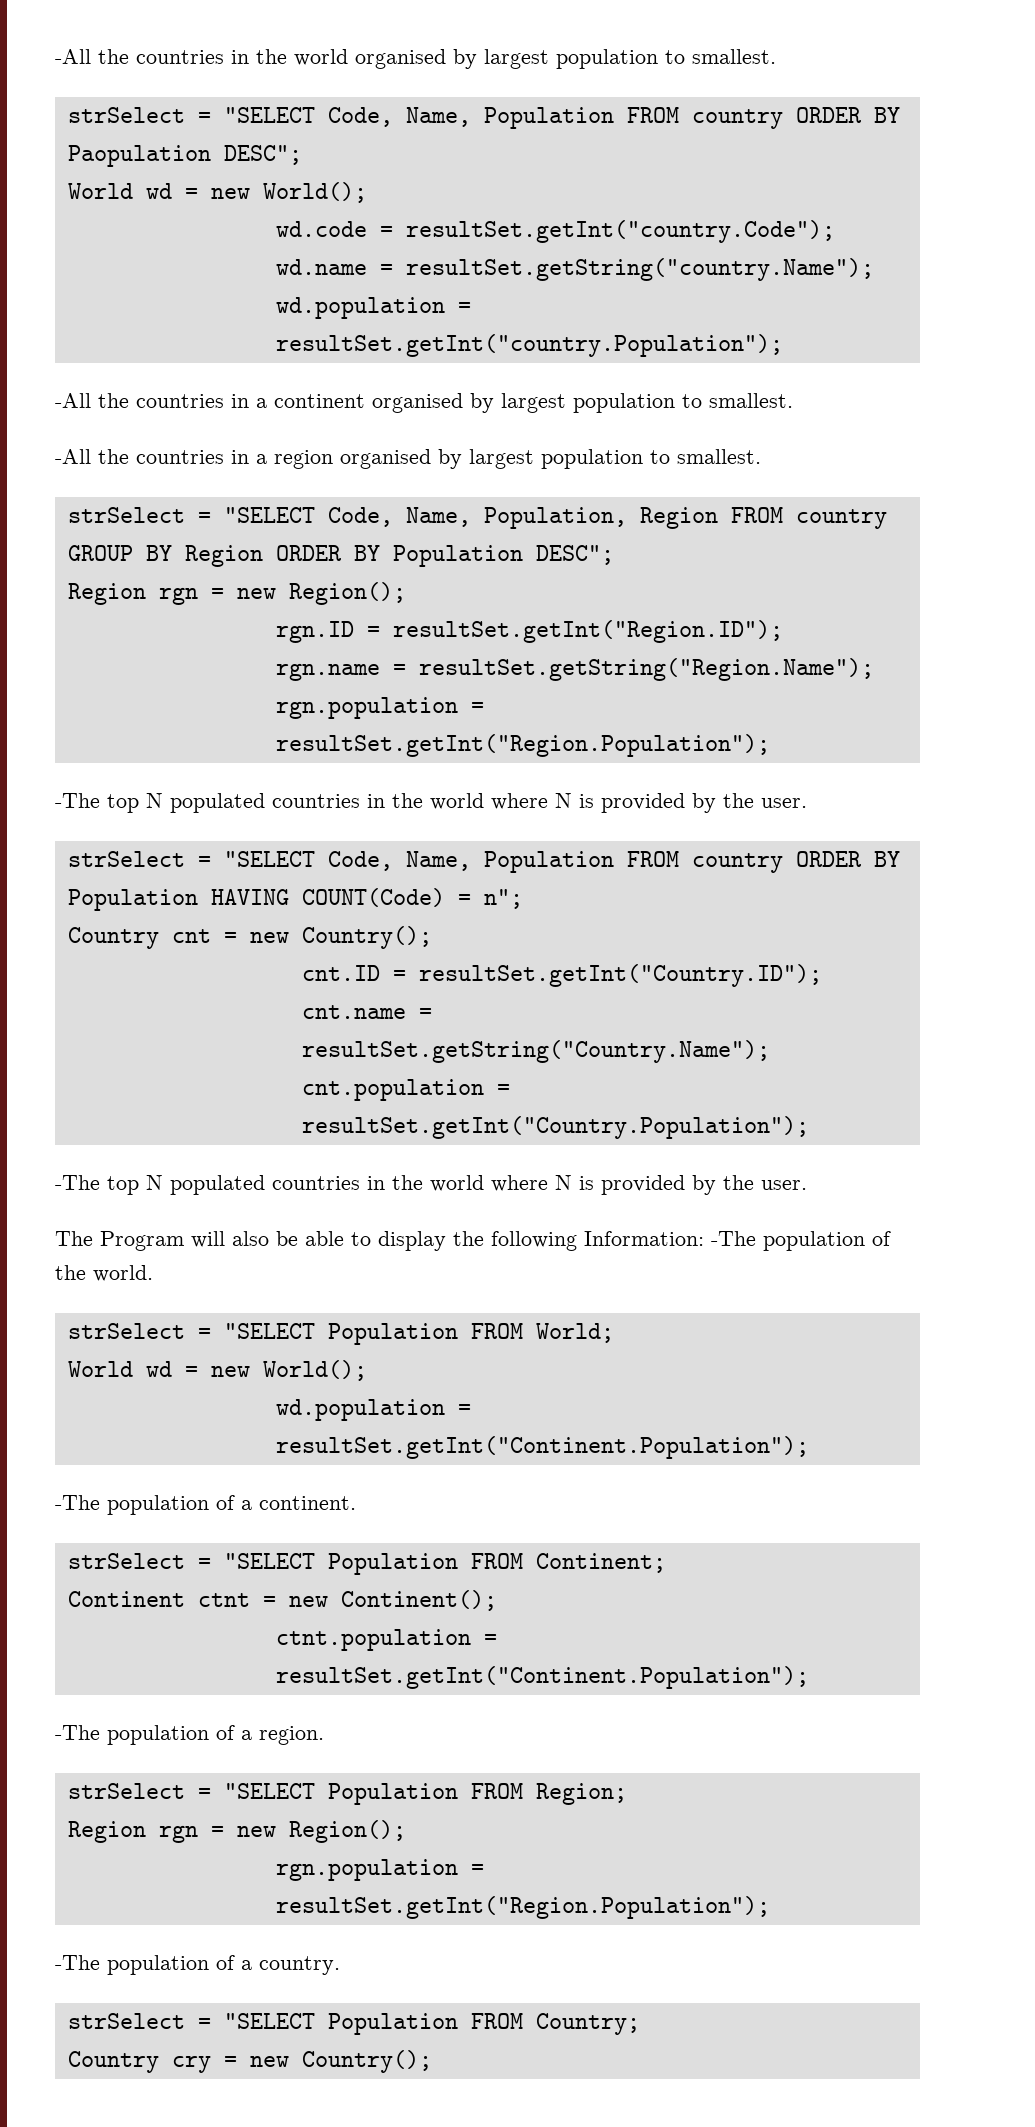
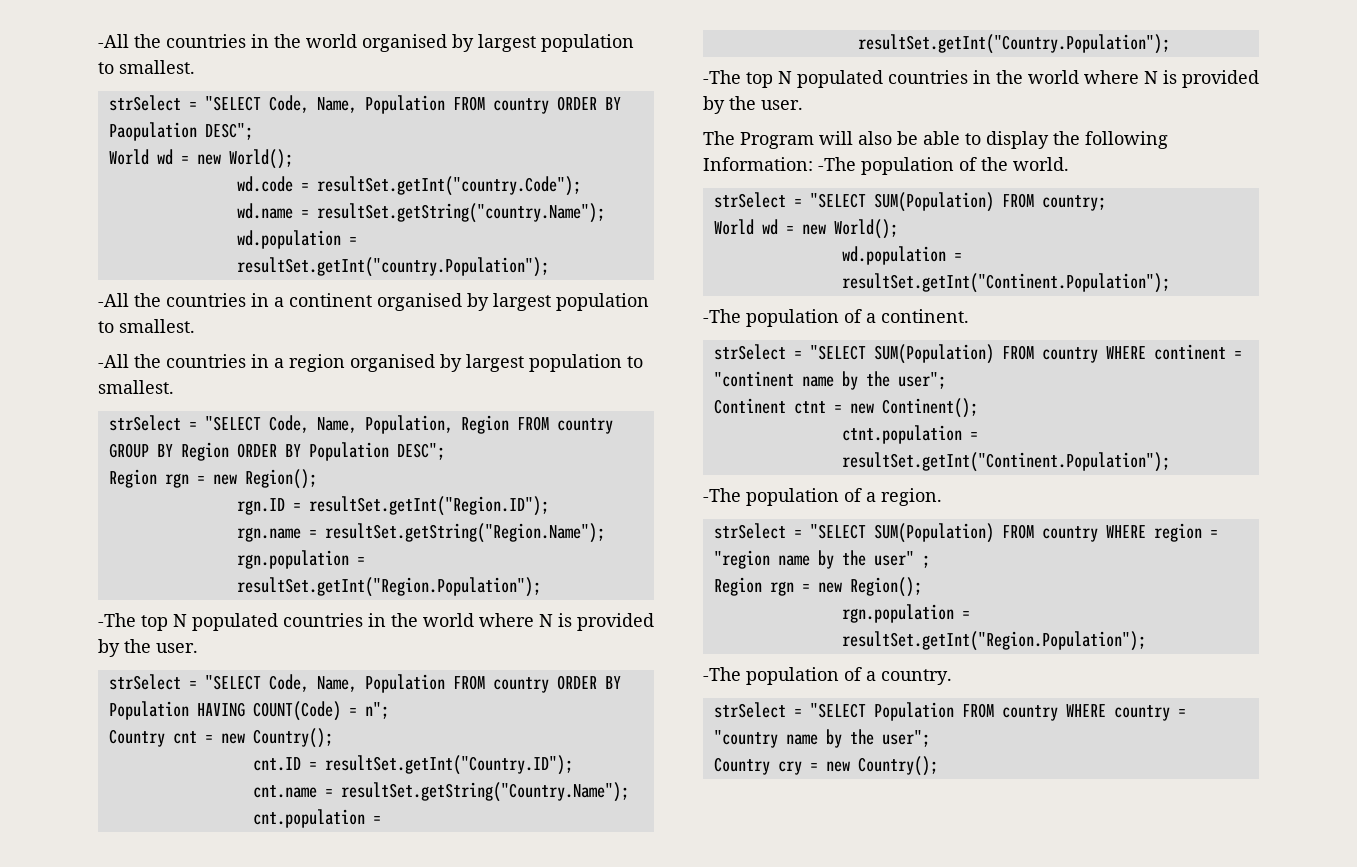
[327,1323,614,1345] Population FROM World; -> [873,192,1106,212] SUM(Population) FROM country;
[327,1553,666,1575] Population FROM Continent; -> [873,344,1242,364] [713,371,946,390] SUM(Population) FROM country WHERE continent = "continent name by the user";
[327,1783,627,1805] Population FROM Region; -> [873,523,1218,543] [713,550,930,569] SUM(Population) FROM country WHERE region = "region name by the user" ;
[535,2013,640,2035] Country; -> [1001,704,1186,721] [713,729,930,748] country WHERE country = "country name by the user";

